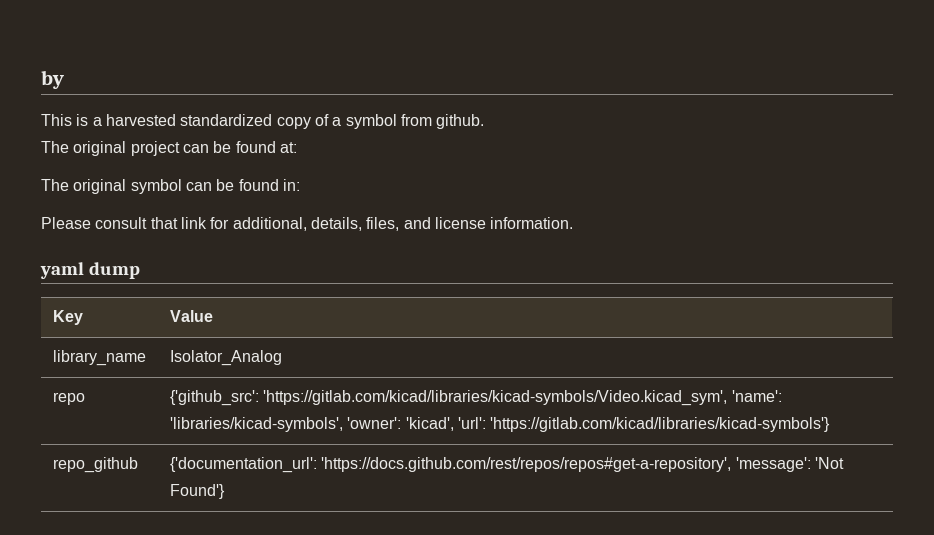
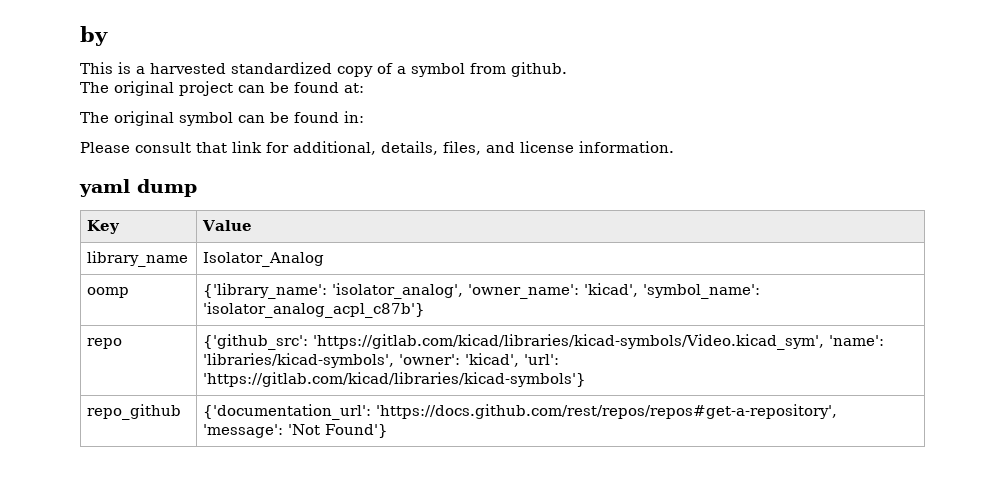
(282, 358) none -> [87,287,130,298] [203,283,761,299] [203,302,426,318] // oomp | {'library_name': 'isolator_analog', 'owner_name': 'kicad', 'symbol_name': 'isolator_analog_acpl_c87b'}

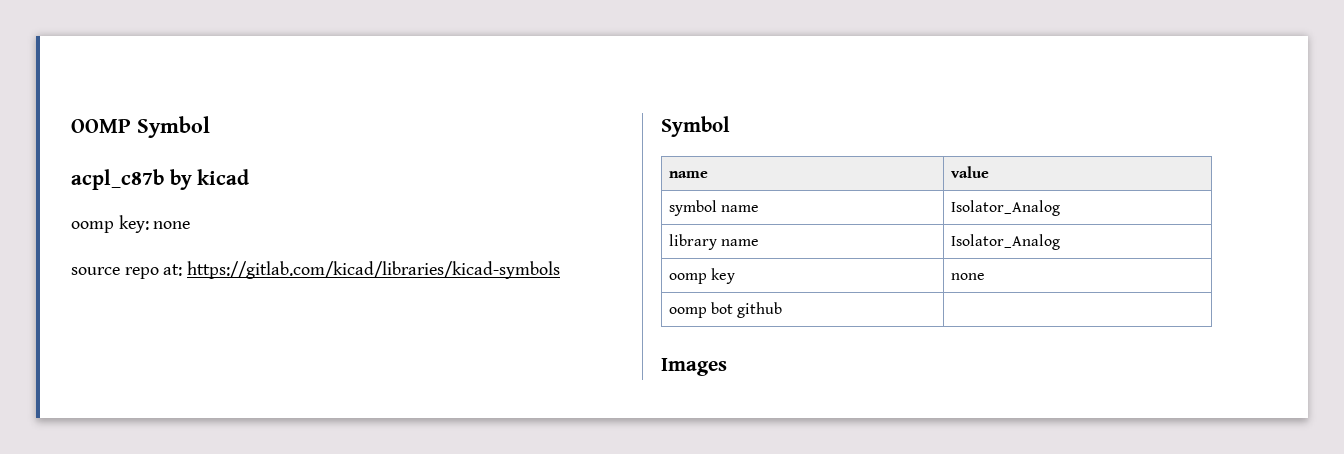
[80,26,108,46] [80,62,567,77] [80,81,364,96] [80,111,364,126] [80,141,674,155] [79,179,197,197] [87,220,121,234] [202,220,253,231] [87,251,189,267] [203,252,325,267] [87,287,130,298] [203,283,761,299] [203,302,426,318] [87,338,123,349] [203,334,885,350] [203,353,560,368] [203,372,587,387] [87,404,182,420] [203,404,838,420] [203,424,389,438] by // This is a harvested standardized copy of a symbol from github. // The original project can be found at: // The original symbol can be found in: // Please consult that link for additional, details, files, and license information. // yaml dump // Key | Value // library_name | Isolator_Analog // oomp | {'library_name': 'isolator_analog', 'owner_name': 'kicad', 'symbol_name': 'isolator_analog_acpl_c87b'} // repo | {'github_src': 'https://gitlab.com/kicad/libraries/kicad-symbols/Video.kicad_sym', 'name': 'libraries/kicad-symbols', 'owner': 'kicad', 'url': 'https://gitlab.com/kicad/libraries/kicad-symbols'} // repo_github | {'documentation_url': 'https://docs.github.com/rest/repos/repos#get-a-repository', 'message': 'Not Found'} -> [71,116,210,138] [71,169,250,190] [71,215,191,233] [71,261,561,279] [661,116,730,137] [668,171,708,178] [950,166,989,178] [668,200,759,216] [950,200,1060,216] [668,234,759,250] [950,234,1060,250] [668,268,735,284] [950,273,985,280] [668,302,783,318] [661,358,727,376] OOMP Symbol // acpl_c87b by kicad // oomp key: none // source repo at: https://gitlab.com/kicad/libraries/kicad-symbols // Symbol // name | value // symbol name | Isolator_Analog // library name | Isolator_Analog // oomp key | none // oomp bot github | // Images

